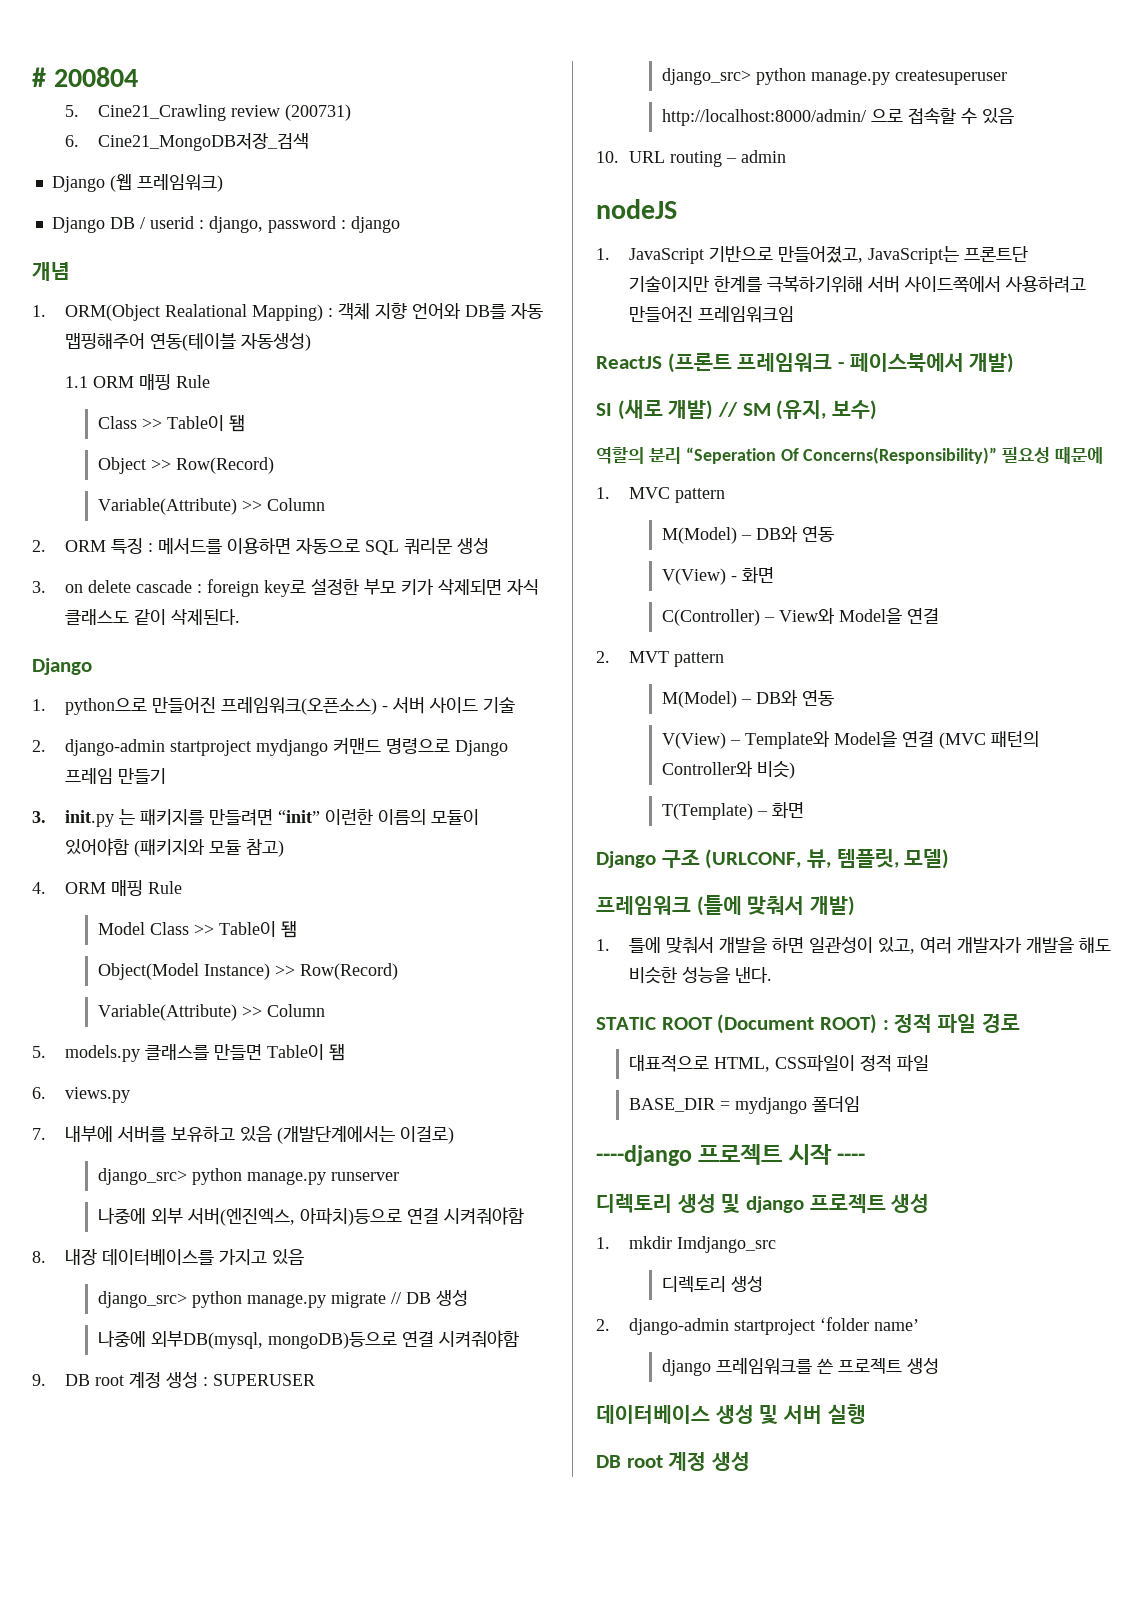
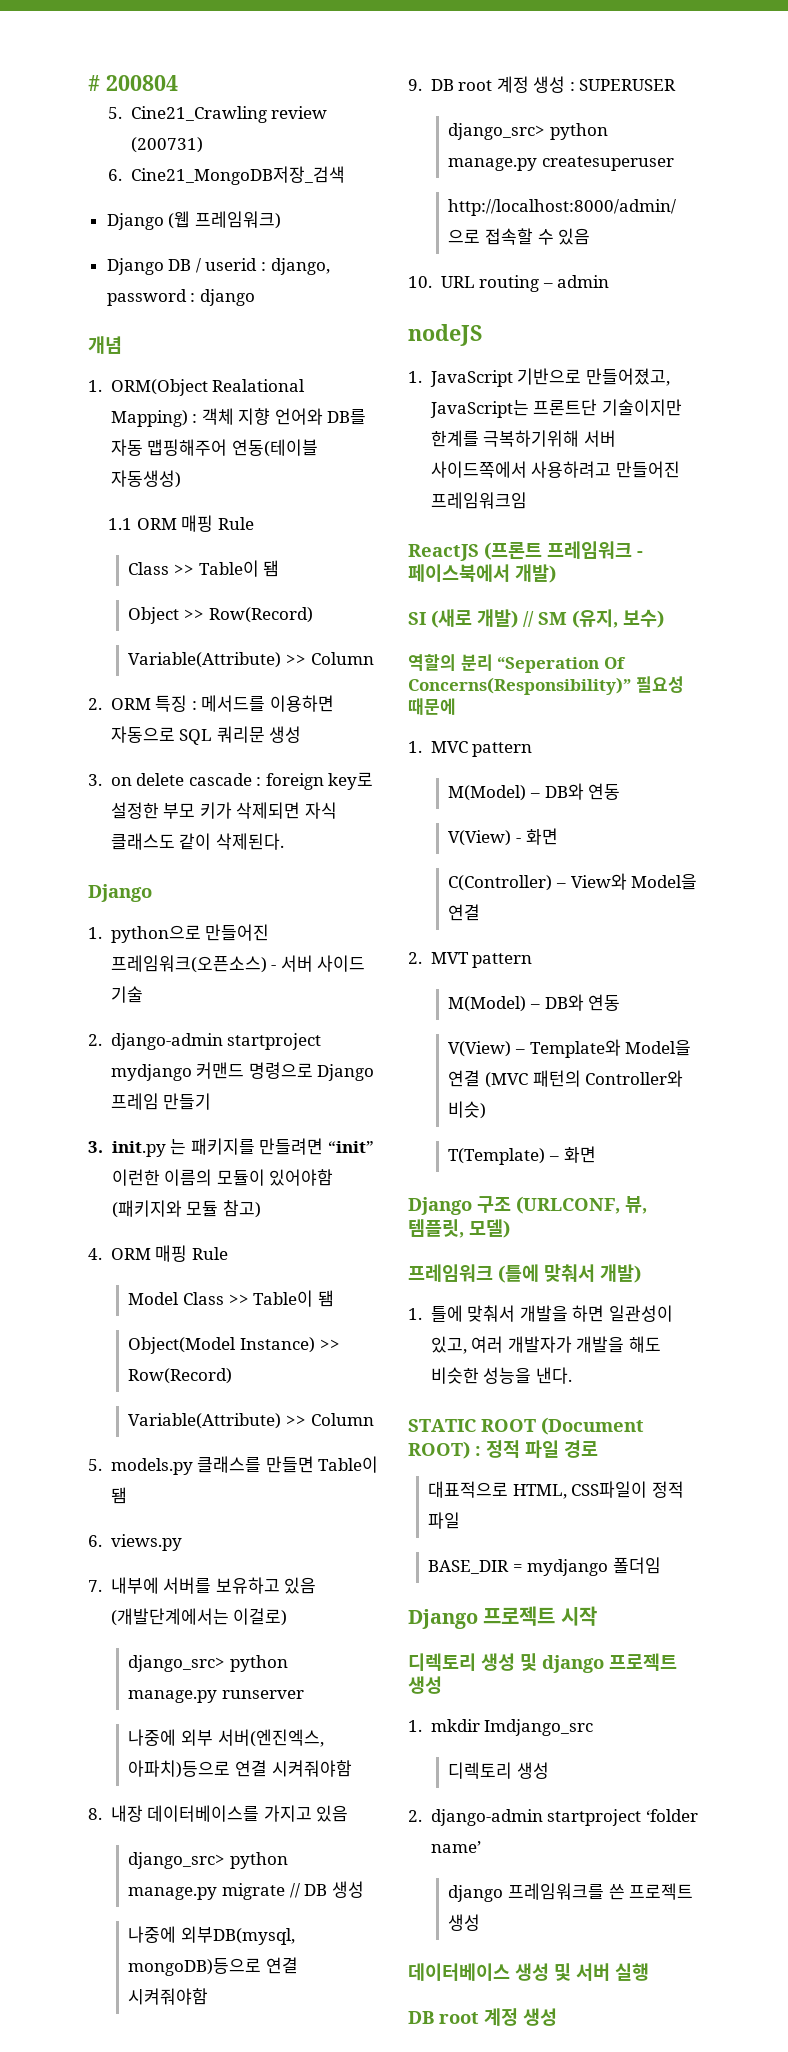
[596,1145,692,1166] ----django -> [408,1609,478,1629] Django
[837,1153,866,1162] ---- -> (597, 1616) none

